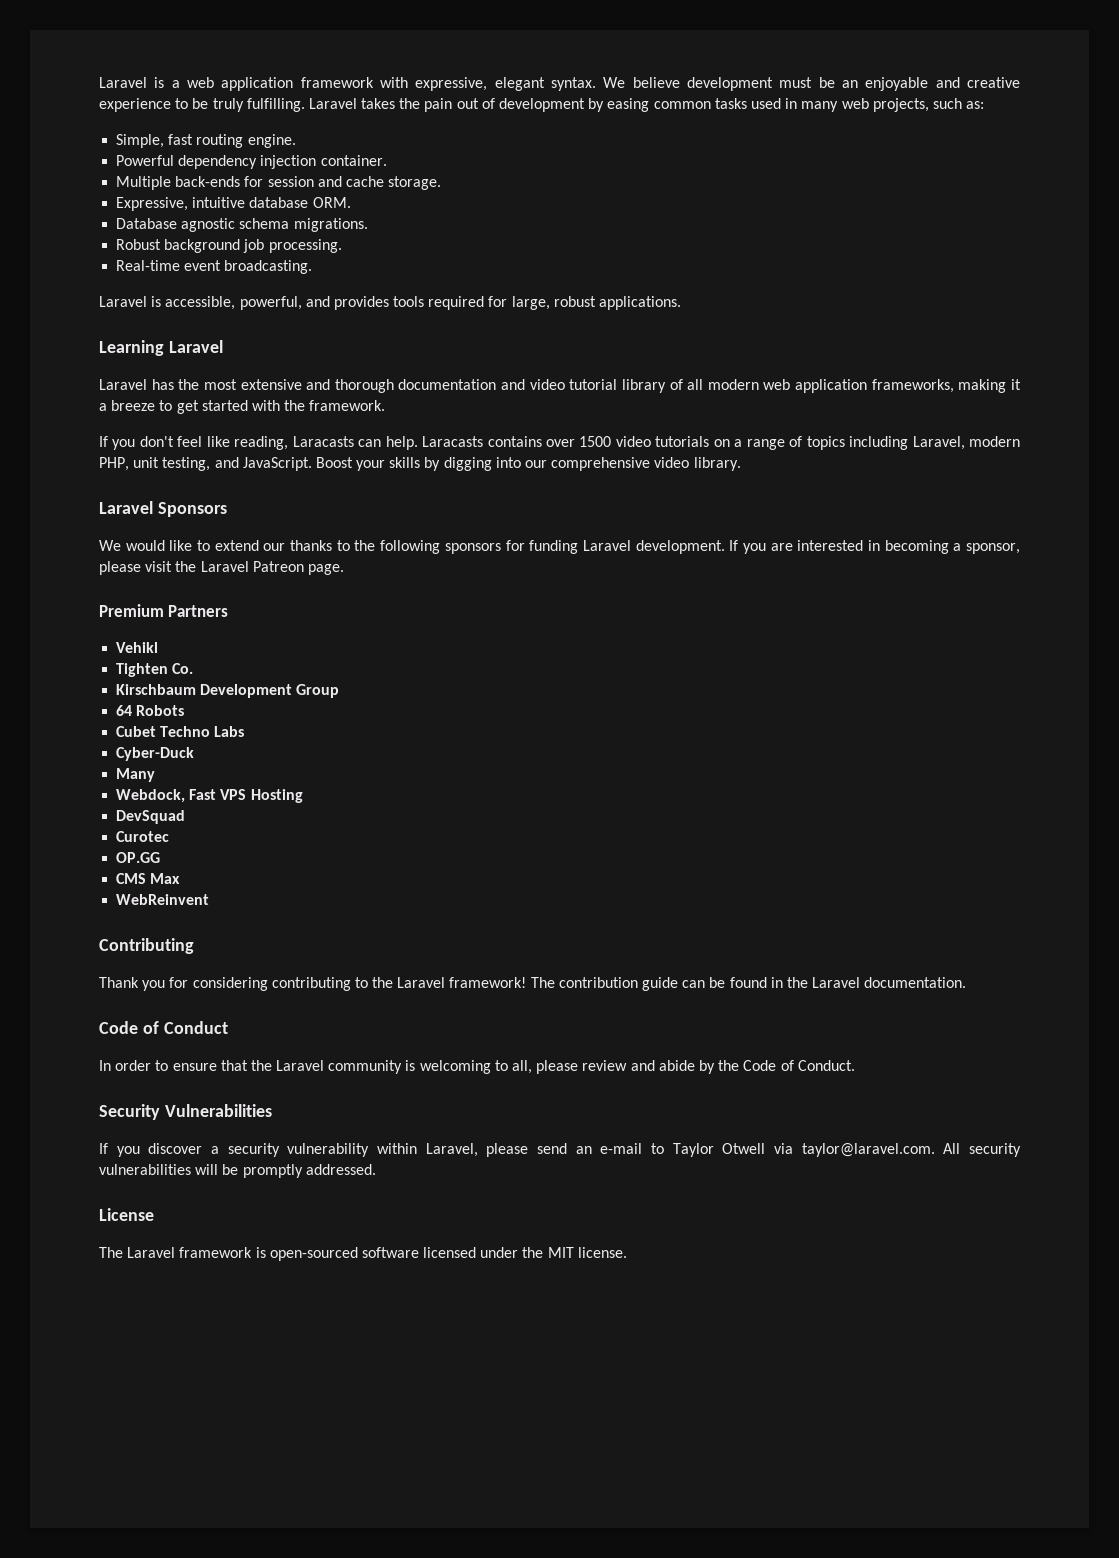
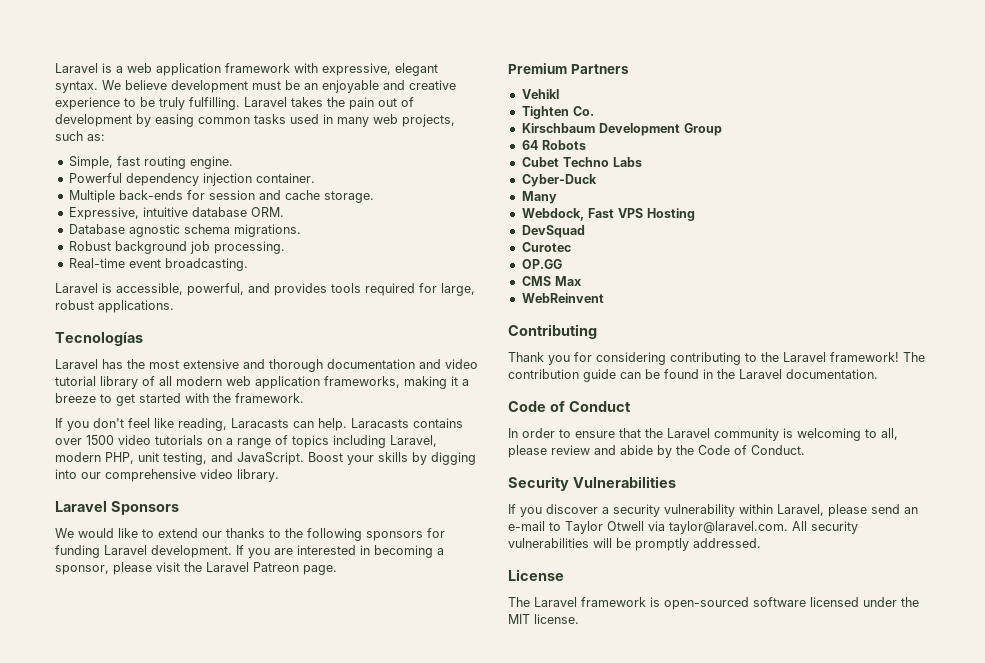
[99,340,223,356] Learning Laravel -> [55,331,143,346] Tecnologías

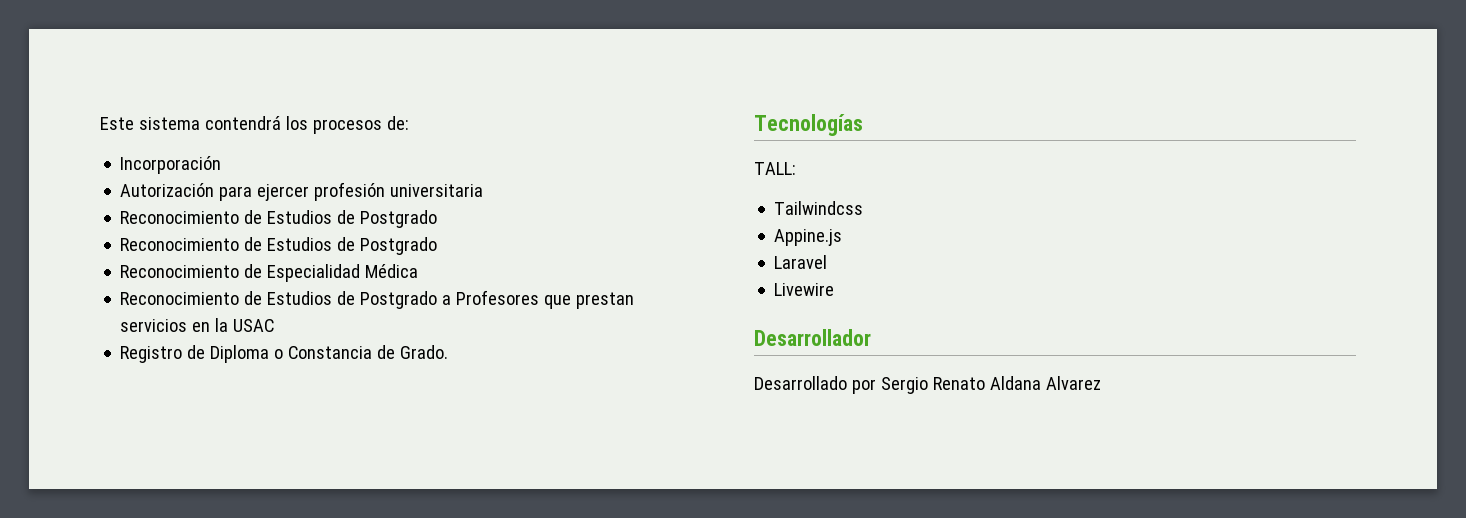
[55,63,438,76] [55,80,456,93] [55,97,414,110] [55,114,455,127] [55,131,105,141] [68,156,233,169] [68,173,315,186] [68,190,374,203] [68,207,284,220] [68,224,301,237] [68,241,285,254] [68,258,248,271] [55,283,475,296] [55,300,174,313] [55,331,143,346] [55,359,478,372] [55,376,469,389] [55,393,304,406] [55,418,463,431] [55,435,437,448] [55,452,476,465] [55,469,279,482] [55,501,179,515] [55,528,445,541] [55,545,444,558] [55,562,337,575] [508,63,629,74] [521,89,559,99] [521,106,594,119] [521,123,722,136] [521,140,586,150] [521,157,642,167] [521,174,597,187] [521,191,557,204] [521,208,695,221] [521,225,585,238] [521,242,571,252] [521,259,562,269] [521,276,581,286] [521,293,604,303] [508,324,597,339] [508,352,925,365] [508,369,878,382] [508,401,631,412] [508,428,898,441] [508,445,805,458] [508,476,676,491] [508,504,918,517] [508,521,858,534] [508,538,761,551] [508,569,564,581] [508,597,919,610] [508,614,579,624] Laravel is a web application framework with expressive, elegant syntax. We believe development must be an enjoyable and creative experience to be truly fulfilling. Laravel takes the pain out of development by easing common tasks used in many web projects, such as: // Simple, fast routing engine. // Powerful dependency injection container. // Multiple back-ends for session and cache storage. // Expressive, intuitive database ORM. // Database agnostic schema migrations. // Robust background job processing. // Real-time event broadcasting. // Laravel is accessible, powerful, and provides tools required for large, robust applications. // Tecnologías // Laravel has the most extensive and thorough documentation and video tutorial library of all modern web application frameworks, making it a breeze to get started with the framework. // If you don't feel like reading, Laracasts can help. Laracasts contains over 1500 video tutorials on a range of topics including Laravel, modern PHP, unit testing, and JavaScript. Boost your skills by digging into our comprehensive video library. // Laravel Sponsors // We would like to extend our thanks to the following sponsors for funding Laravel development. If you are interested in becoming a sponsor, please visit the Laravel Patreon page. // Premium Partners // Vehikl // Tighten Co. // Kirschbaum Development Group // 64 Robots // Cubet Techno Labs // Cyber-Duck // Many // Webdock, Fast VPS Hosting // DevSquad // Curotec // OP.GG // CMS Max // WebReinvent // Contributing // Thank you for considering contributing to the Laravel framework! The contribution guide can be found in the Laravel documentation. // Code of Conduct // In order to ensure that the Laravel community is welcoming to all, please review and abide by the Code of Conduct. // Security Vulnerabilities // If you discover a security vulnerability within Laravel, please send an e-mail to Taylor Otwell via taylor@laravel.com. All security vulnerabilities will be promptly addressed. // License // The Laravel framework is open-sourced software licensed under the MIT license. -> [100,116,409,134] [120,156,222,174] [120,182,484,201] [120,210,438,228] [120,237,438,255] [120,264,419,282] [120,290,635,309] [120,318,275,332] [120,345,449,363] [754,114,863,136] [754,162,796,175] [774,201,864,215] [774,229,843,246] [774,255,828,269] [774,283,835,296] [754,329,871,346] [754,376,1101,394] Este sistema contendrá los procesos de: // Incorporación // Autorización para ejercer profesión universitaria // Reconocimiento de Estudios de Postgrado // Reconocimiento de Estudios de Postgrado // Reconocimiento de Especialidad Médica // Reconocimiento de Estudios de Postgrado a Profesores que prestan servicios en la USAC // Registro de Diploma o Constancia de Grado. // Tecnologías // TALL: // Tailwindcss // Appine.js // Laravel // Livewire // Desarrollador // Desarrollado por Sergio Renato Aldana Alvarez

